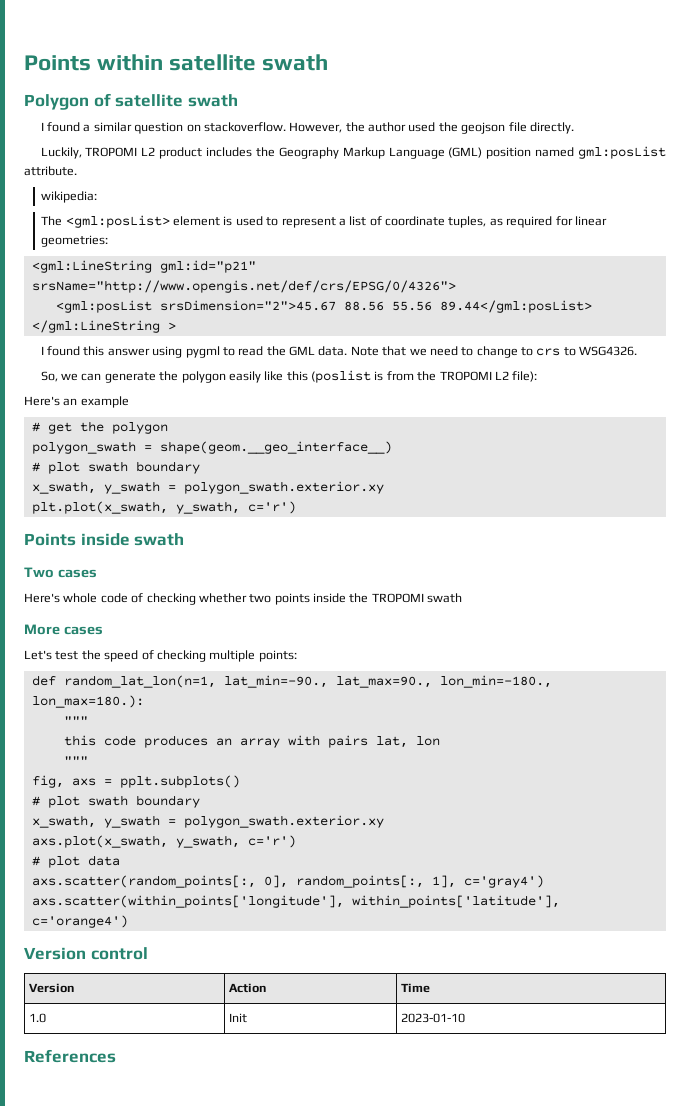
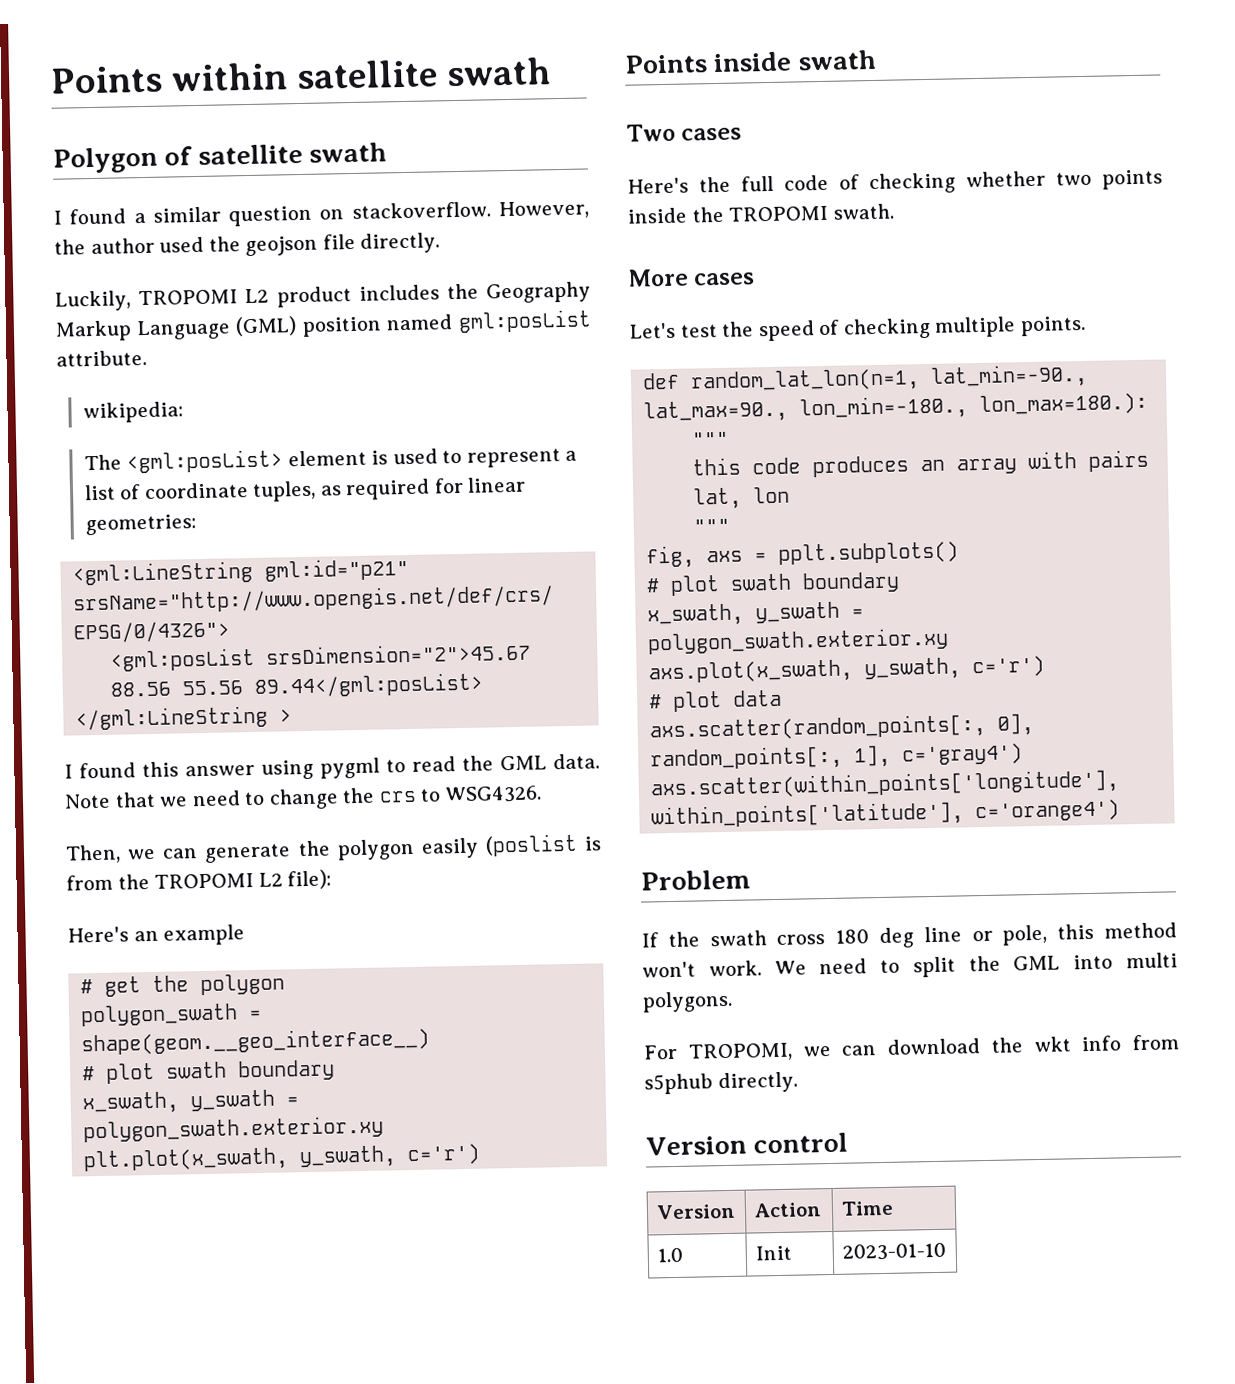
[520,347,533,356] to -> [342,787,376,804] the
[40,371,58,382] So, -> [65,844,121,864] Then,
[264,371,308,381] like this -> (479, 848) none
[63,593,98,603] whole -> [699,175,774,193] the full
[427,593,463,603] swath -> [832,203,894,220] swath.
[258,650,297,662] points: -> [1019,315,1086,337] points.
(128, 921) none -> [640,869,751,891] [641,922,1177,949] [642,952,1178,978] [642,990,733,1013] [643,1034,1179,1062] [644,1071,798,1095] // Problem // If the swath cross 180 deg line or pole, this method won't work. We need to split the GML into multi polygons. // For TROPOMI, we can download the wkt info from s5phub directly.
[24,1049,116,1063] // References -> (946, 1251) none

